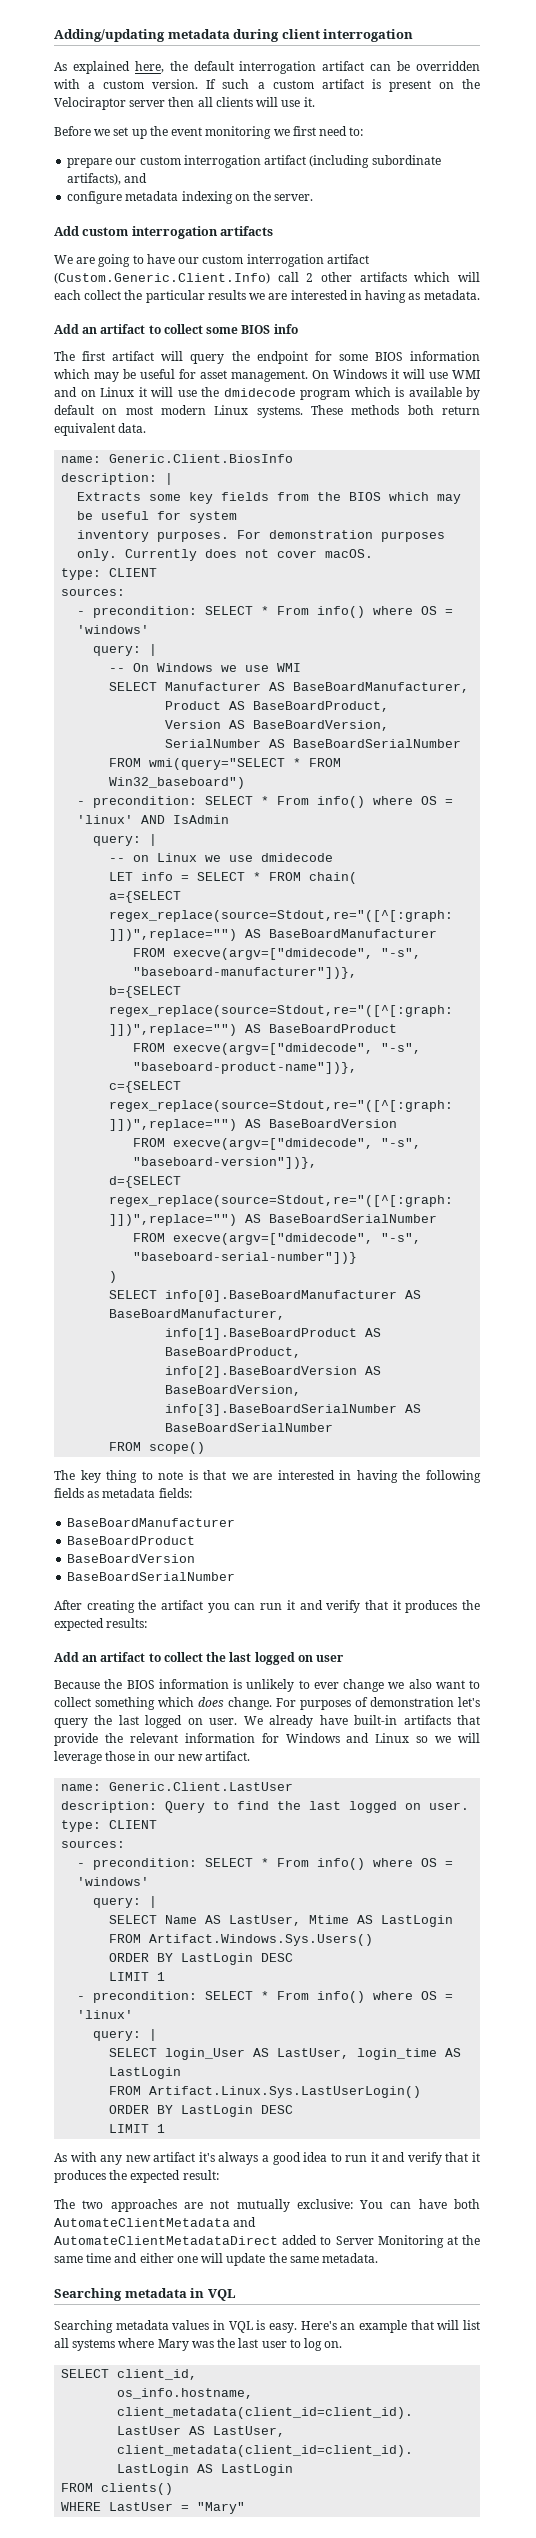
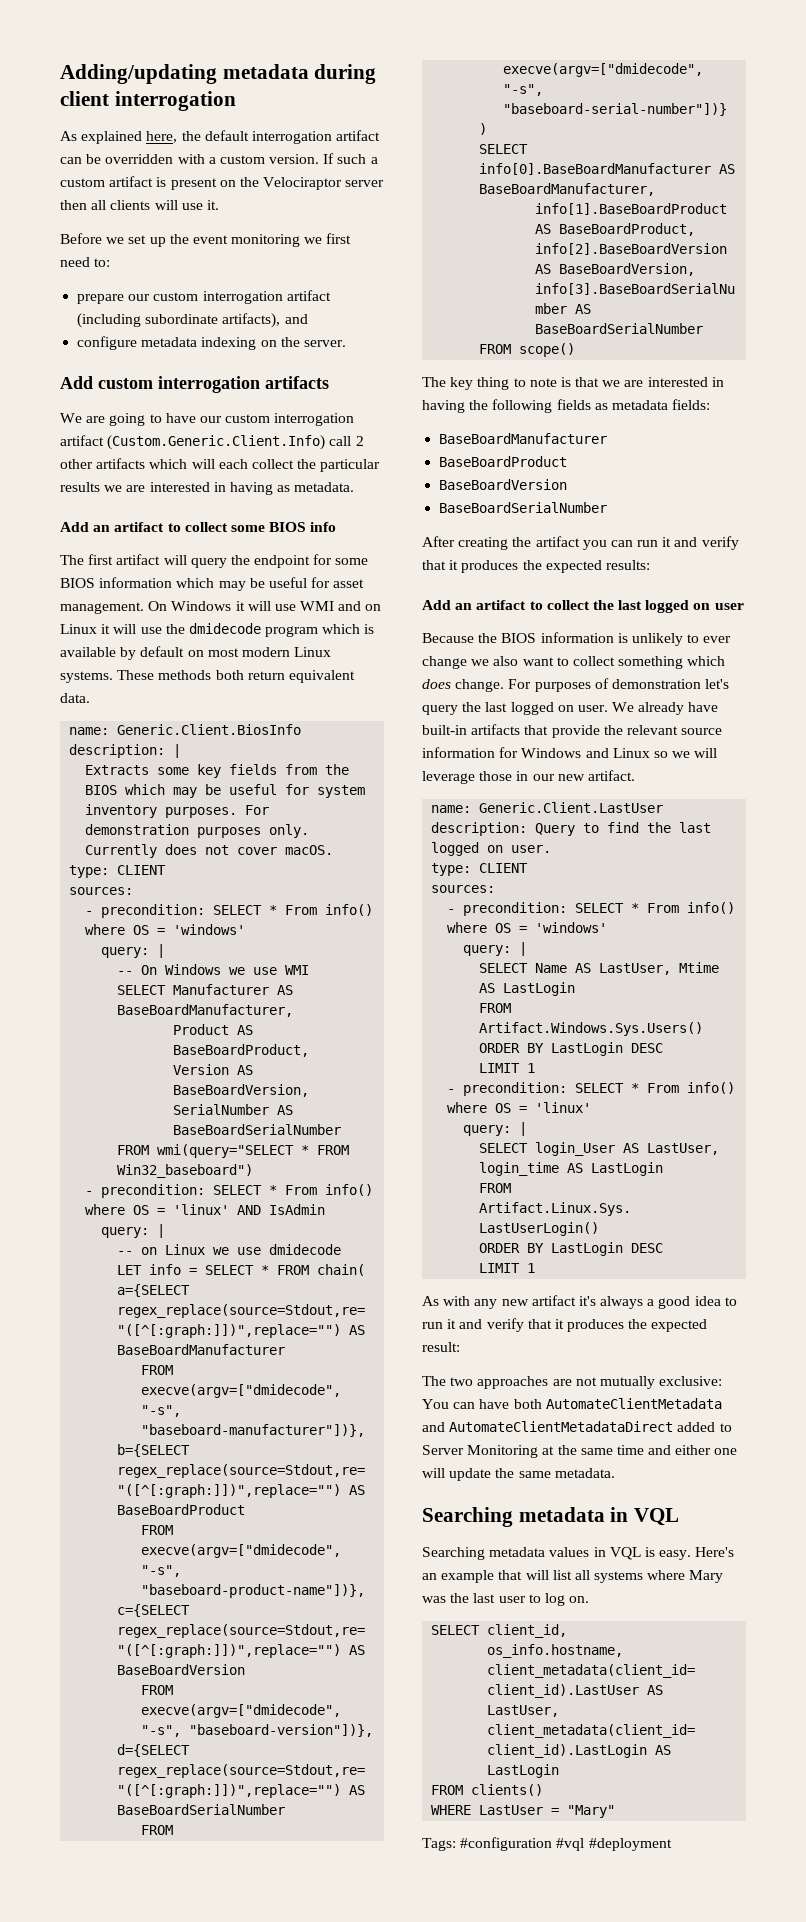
(178, 1738) none -> [681,728,723,735] source
(246, 2508) none -> [422,1837,672,1851] // Tags: #configuration #vql #deployment

